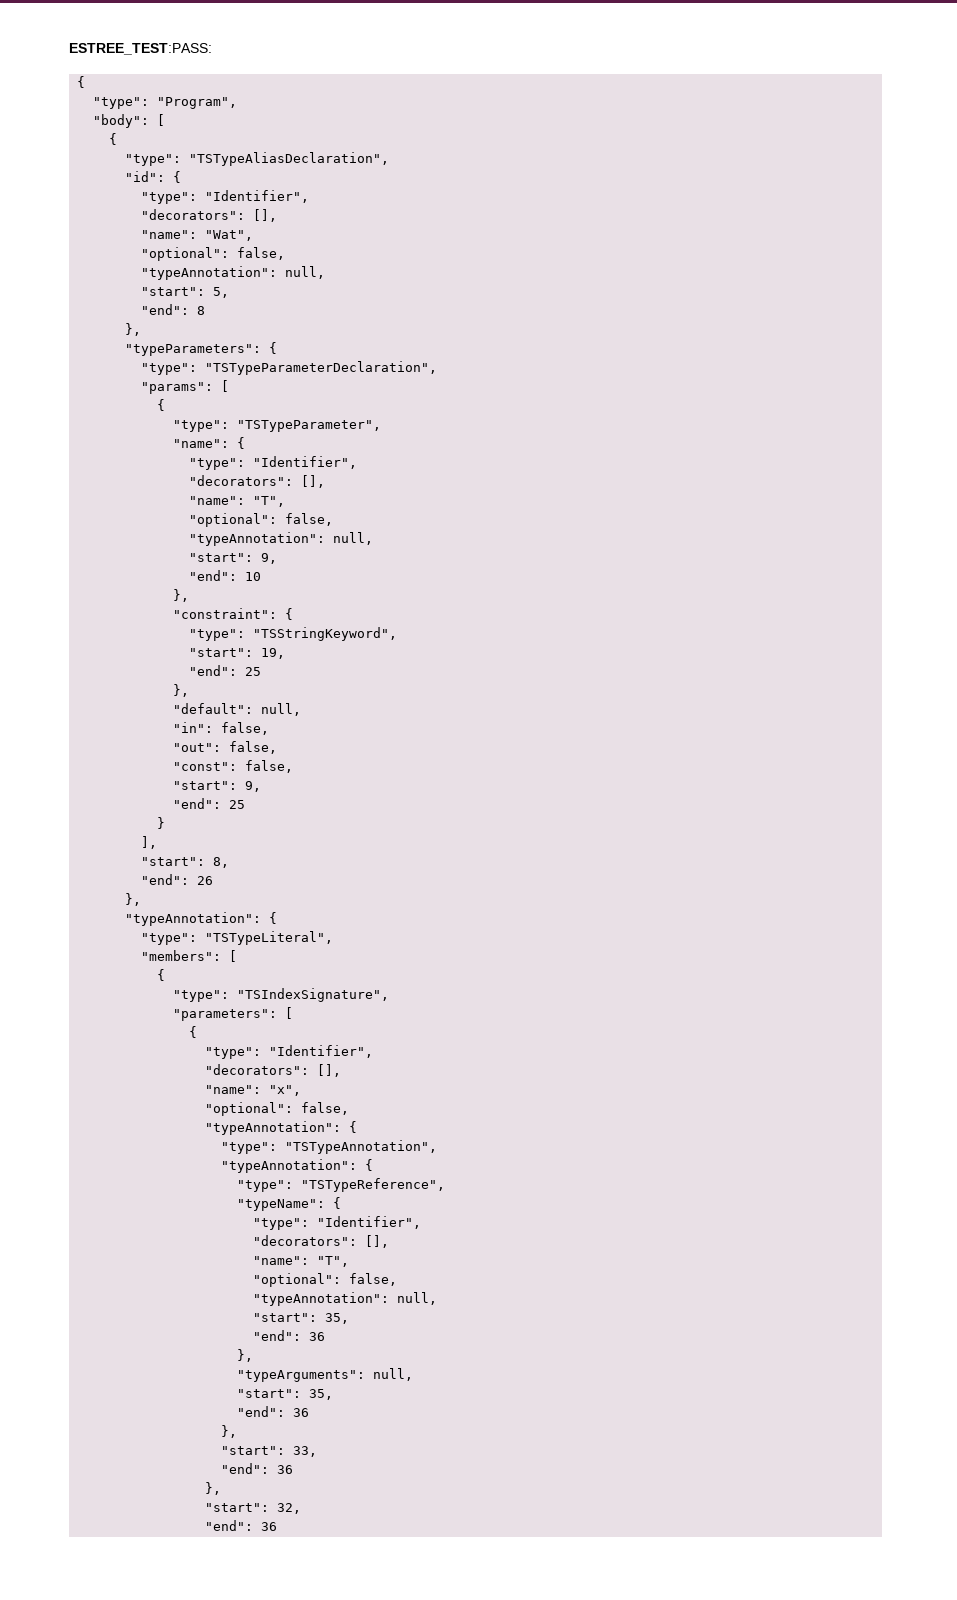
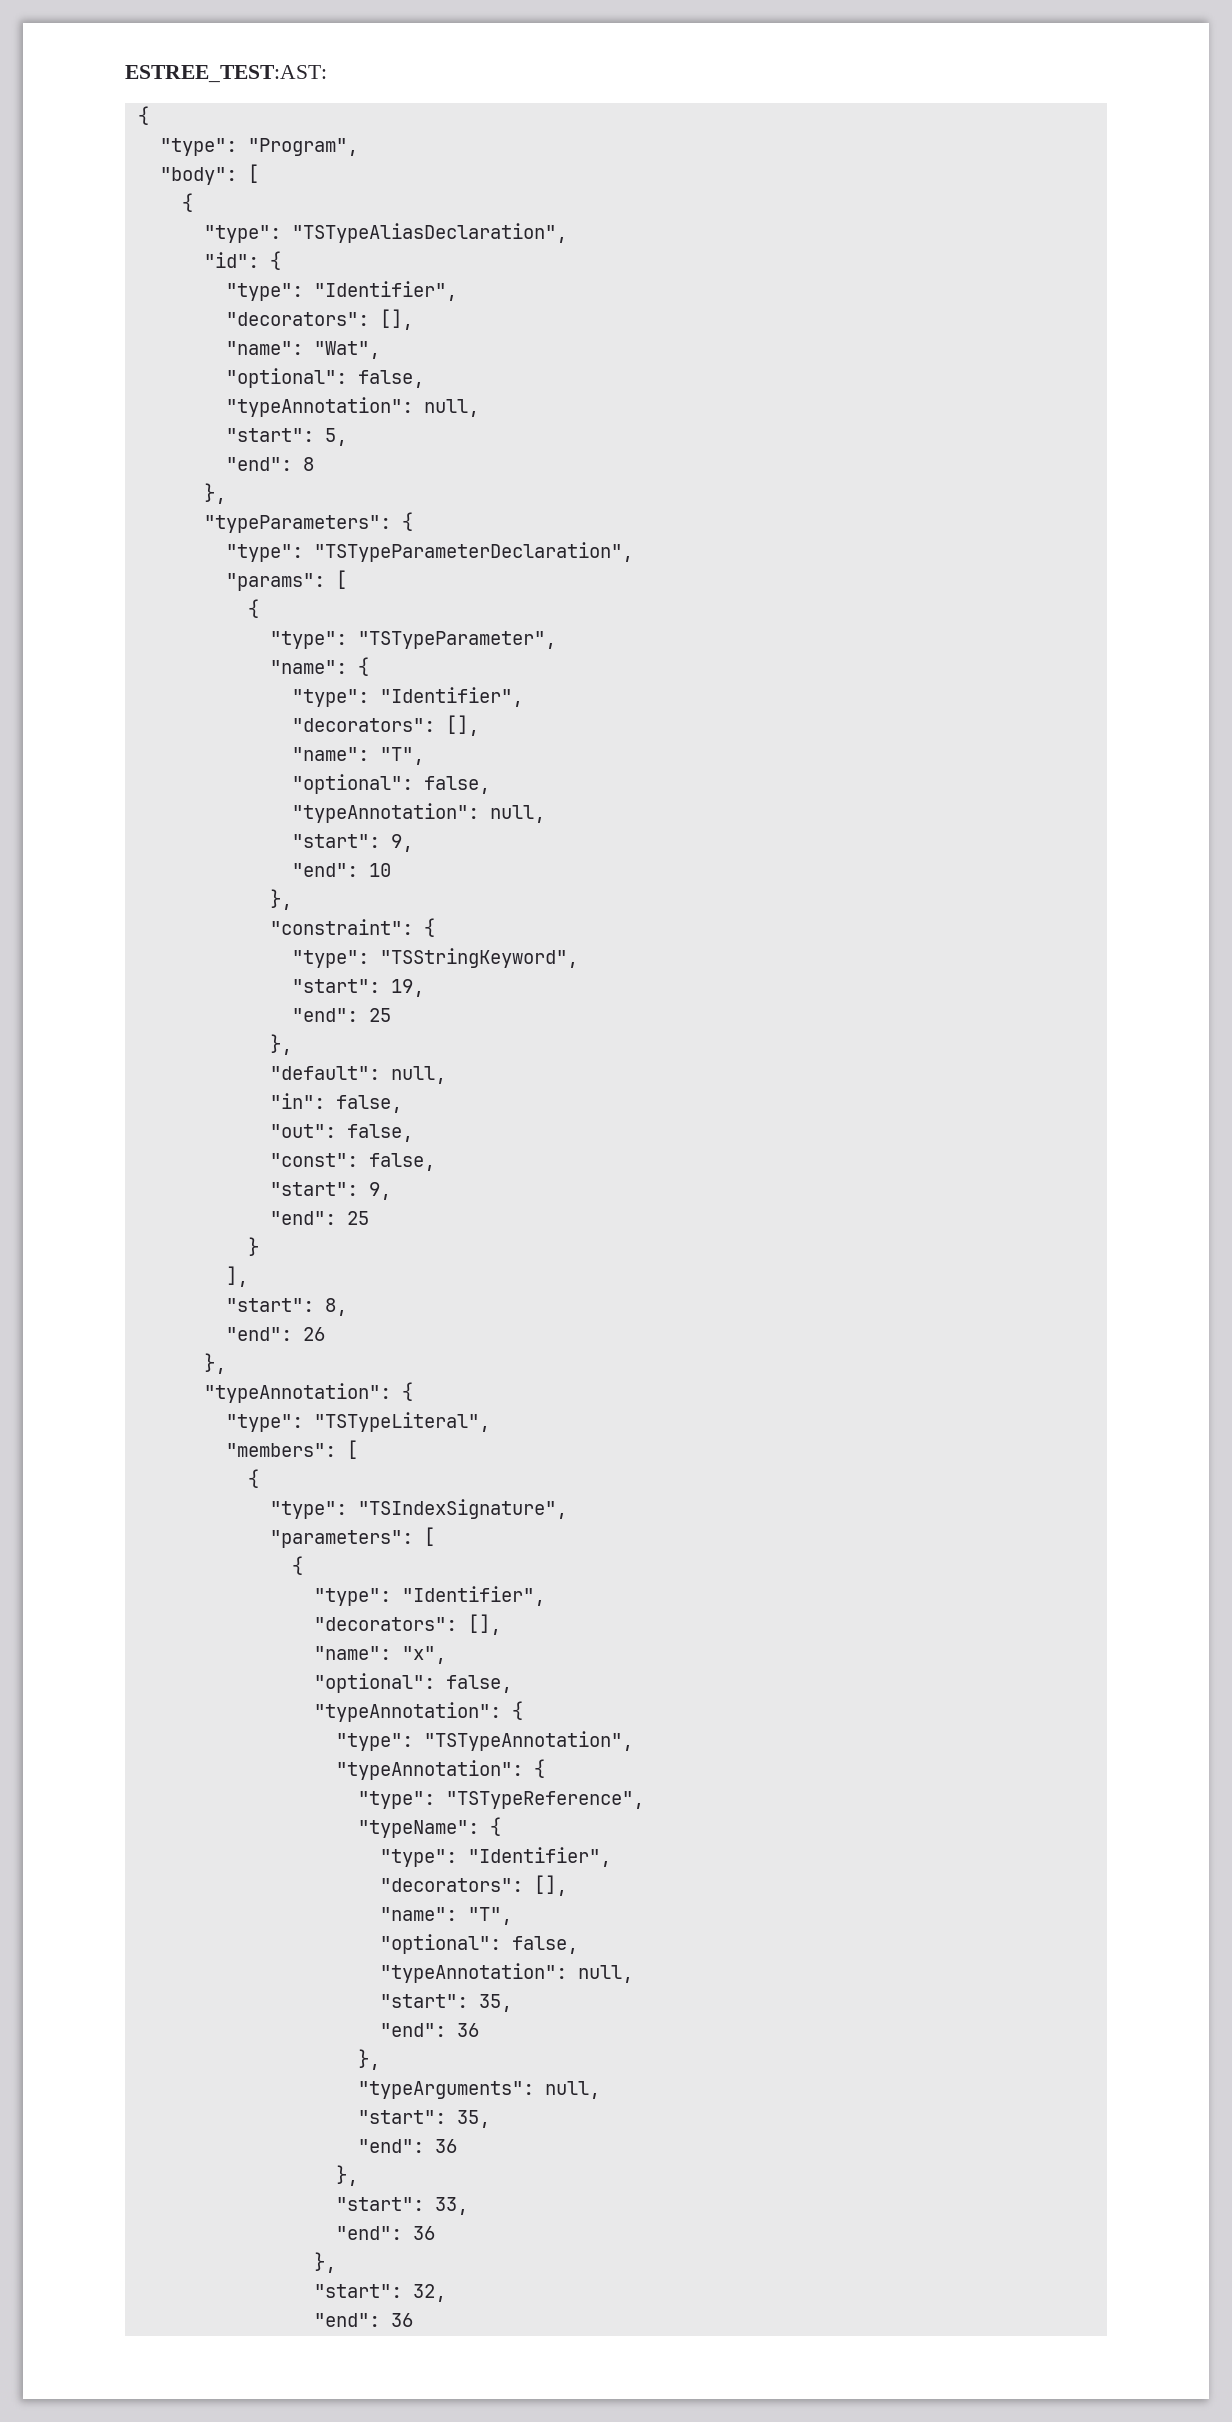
[69,43,212,55] ESTREE_TEST:PASS: -> [125,65,327,83] ESTREE_TEST:AST:

